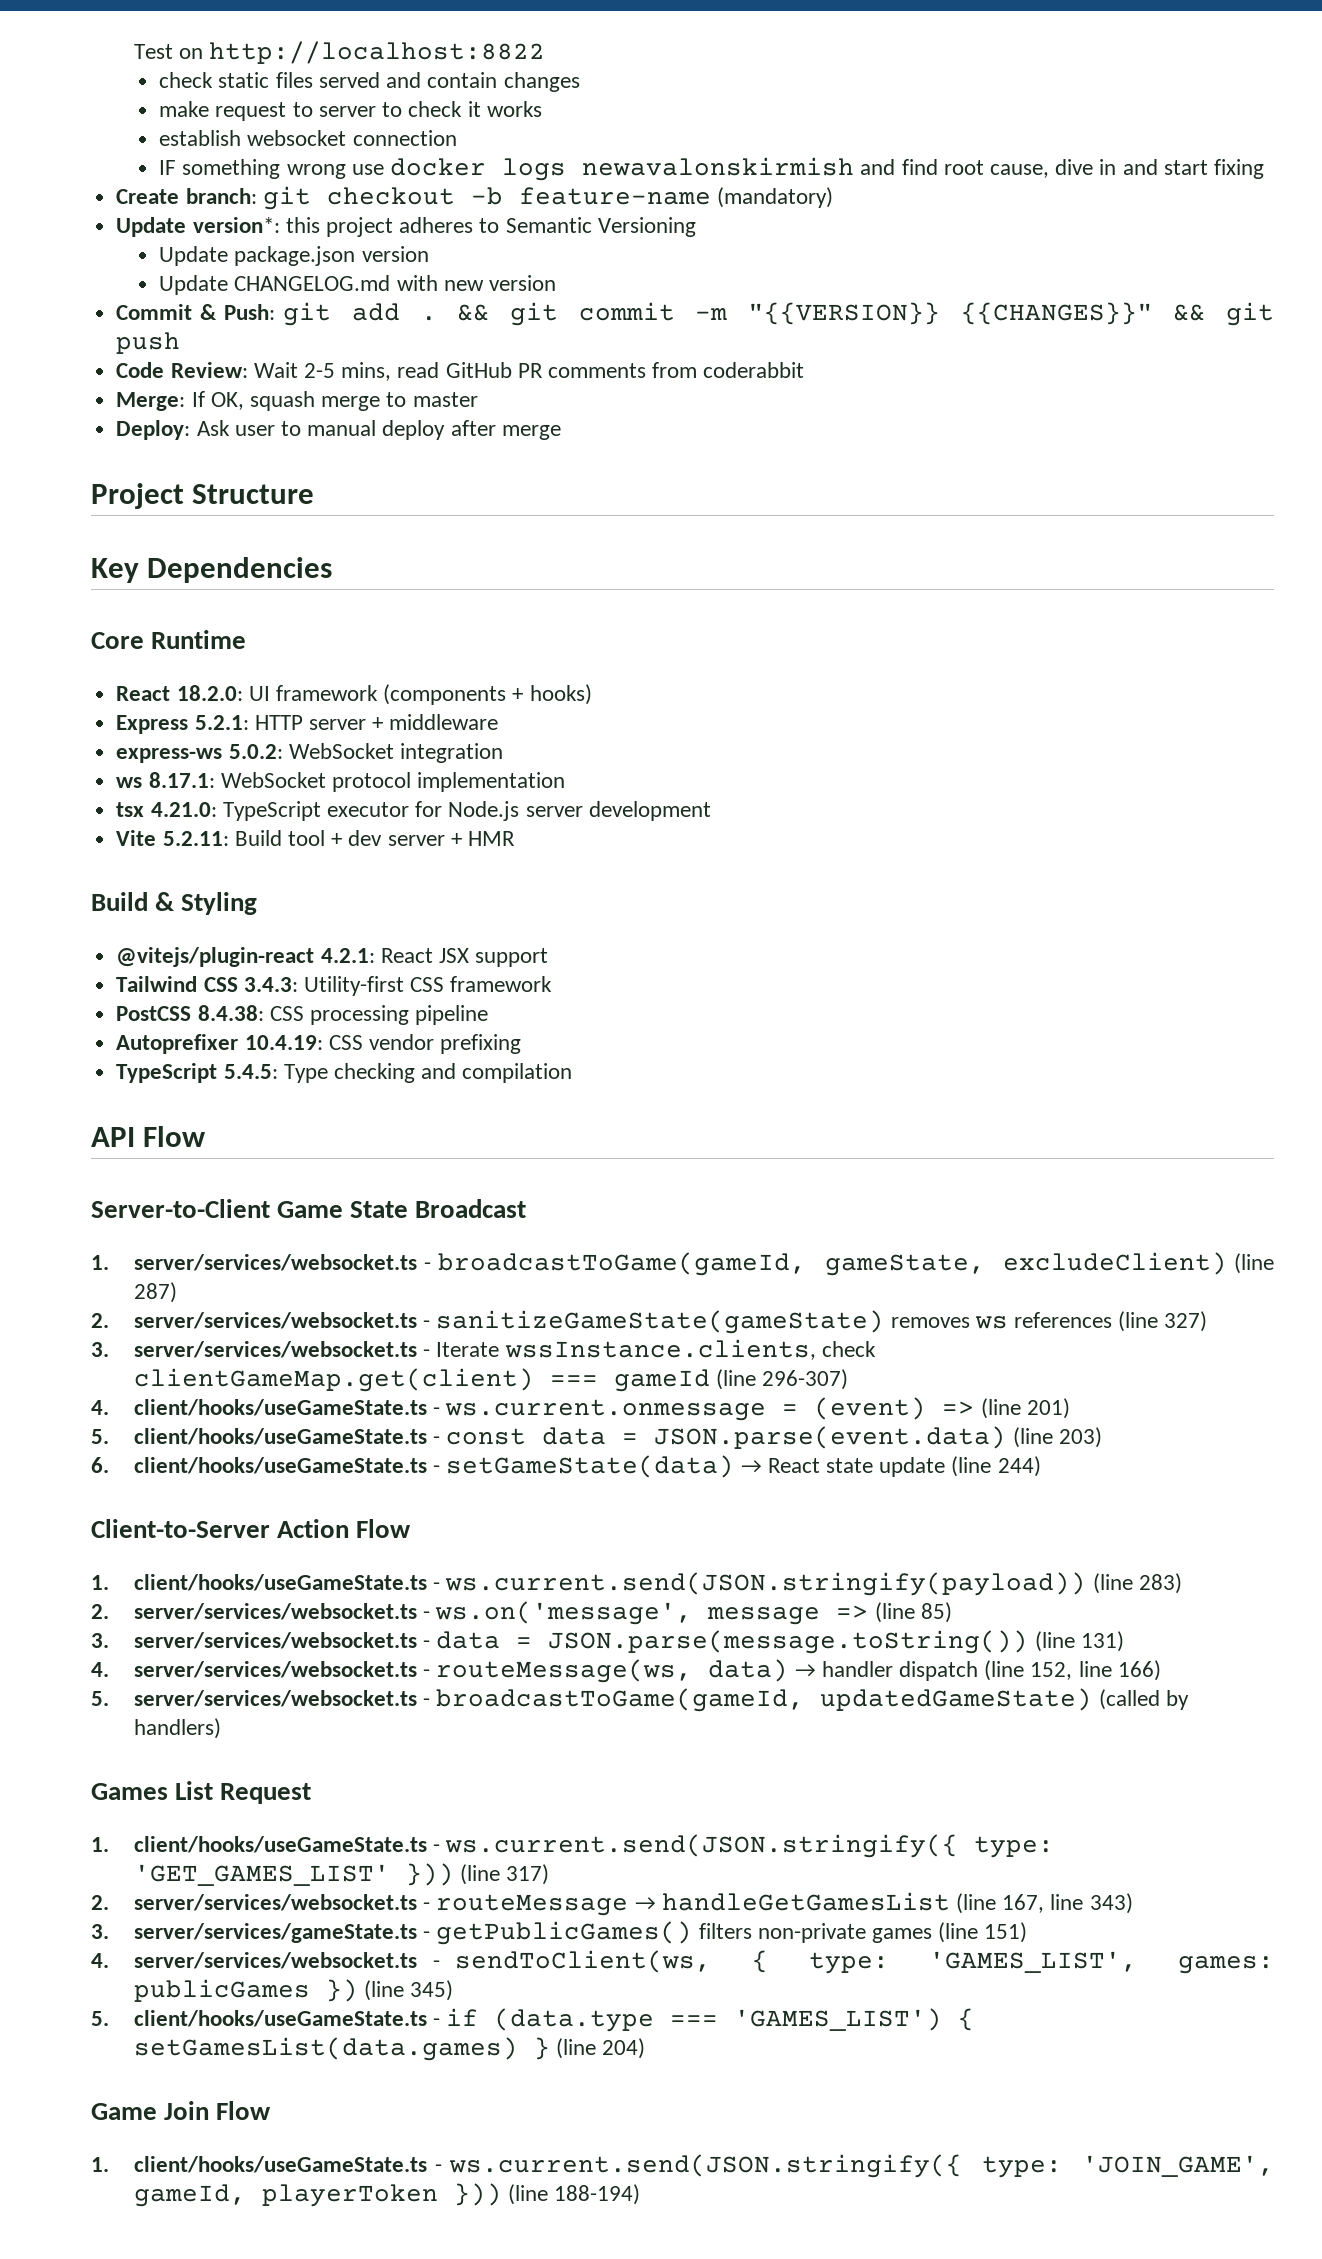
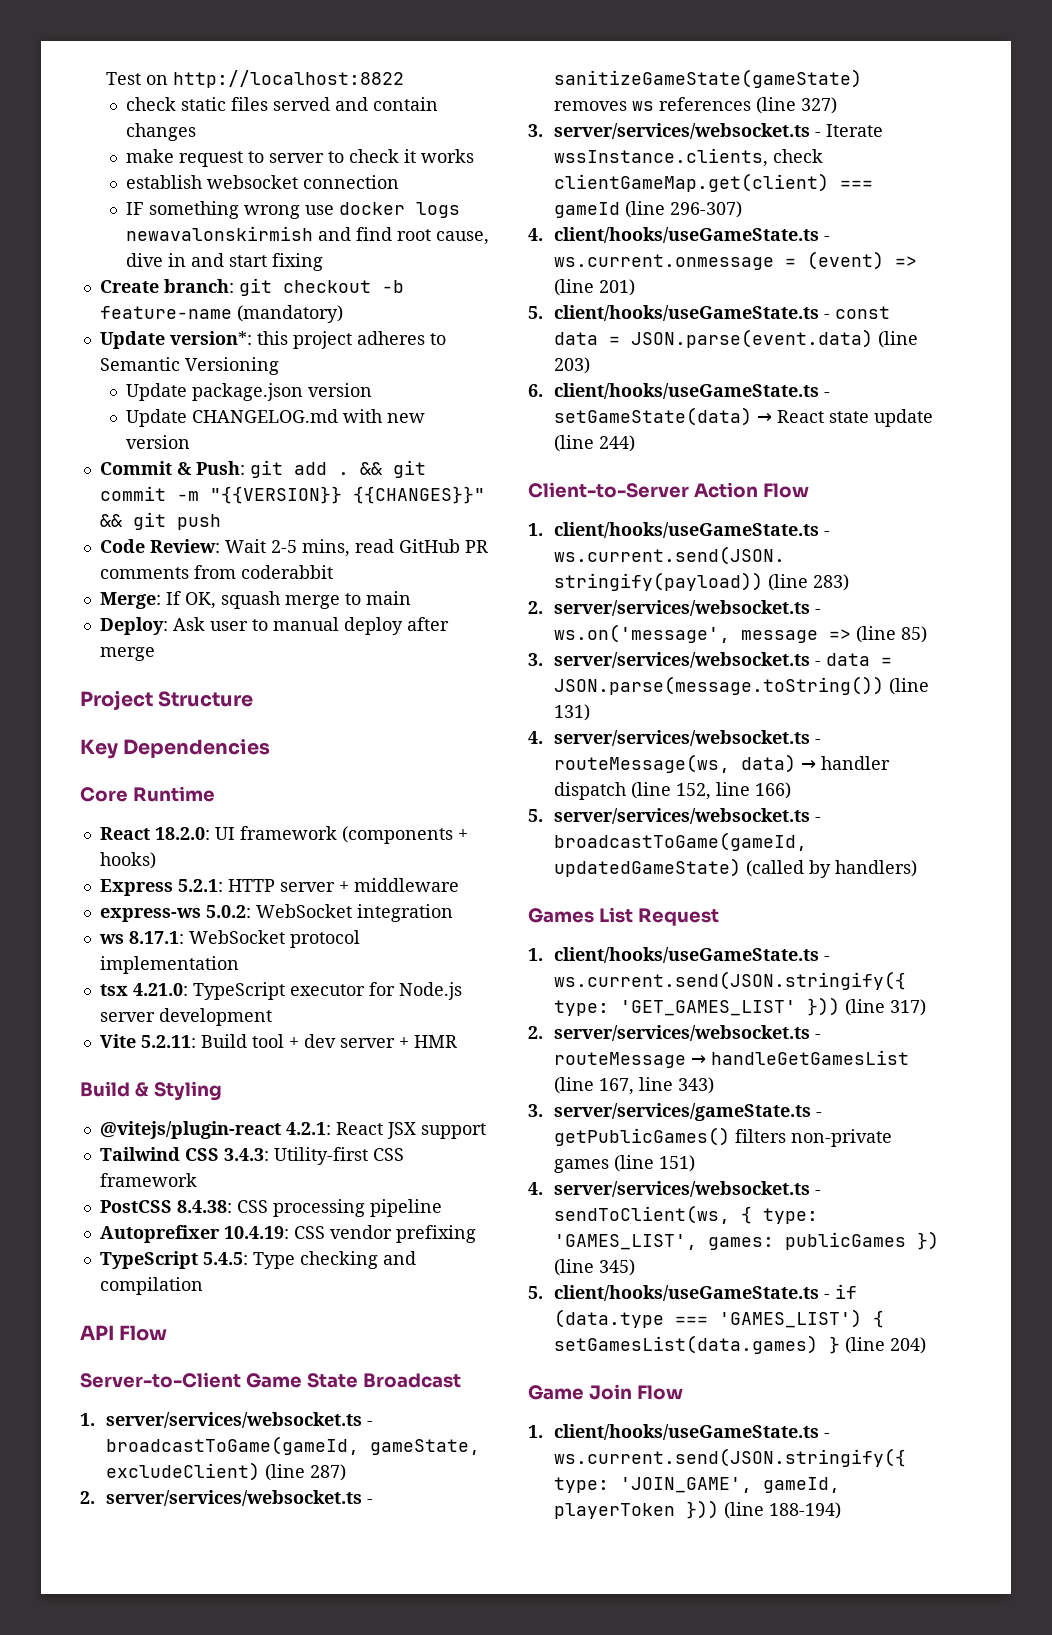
[412,392,478,407] master -> [365,591,411,605] main

